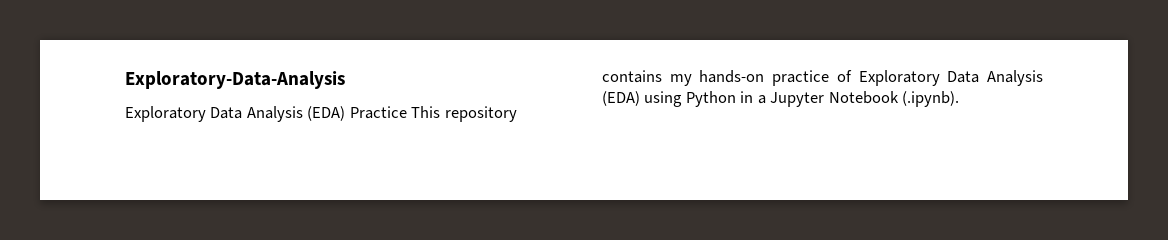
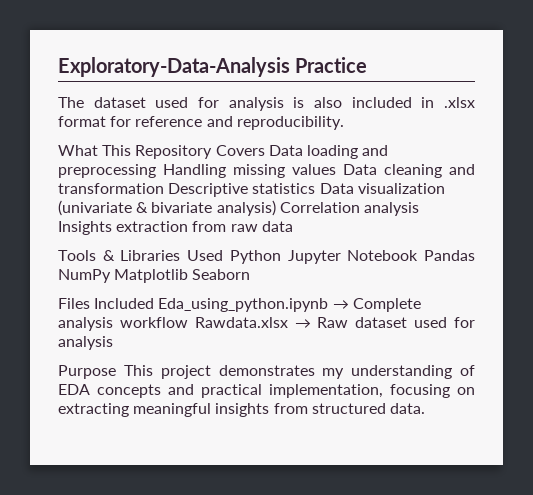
[125,106,517,122] [602,70,1043,86] [602,91,960,107] // Exploratory Data Analysis (EDA) Practice This repository contains my hands-on practice of Exploratory Data Analysis (EDA) using Python in a Jupyter Notebook (.ipynb). -> [295,57,368,73] [58,97,475,111] [58,116,344,130] [58,145,389,159] [58,164,475,178] [58,183,445,197] [58,200,419,216] [58,221,293,235] [58,250,475,264] [58,269,251,283] [58,298,421,312] [58,317,475,331] [58,336,113,350] [58,365,475,379] [58,384,475,398] [58,403,425,417] Practice // The dataset used for analysis is also included in .xlsx format for reference and reproducibility. // What This Repository Covers Data loading and preprocessing Handling missing values Data cleaning and transformation Descriptive statistics Data visualization (univariate & bivariate analysis) Correlation analysis Insights extraction from raw data // Tools & Libraries Used Python Jupyter Notebook Pandas NumPy Matplotlib Seaborn // Files Included Eda_using_python.ipynb → Complete analysis workflow Rawdata.xlsx → Raw dataset used for analysis // Purpose This project demonstrates my understanding of EDA concepts and practical implementation, focusing on extracting meaningful insights from structured data.

